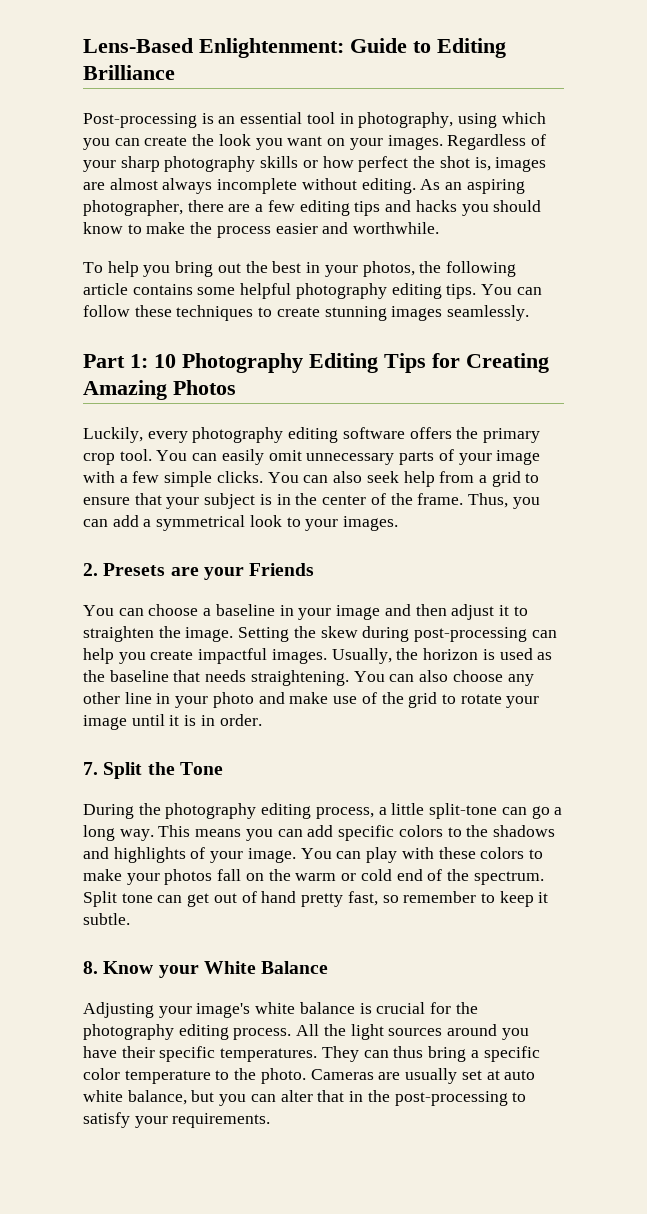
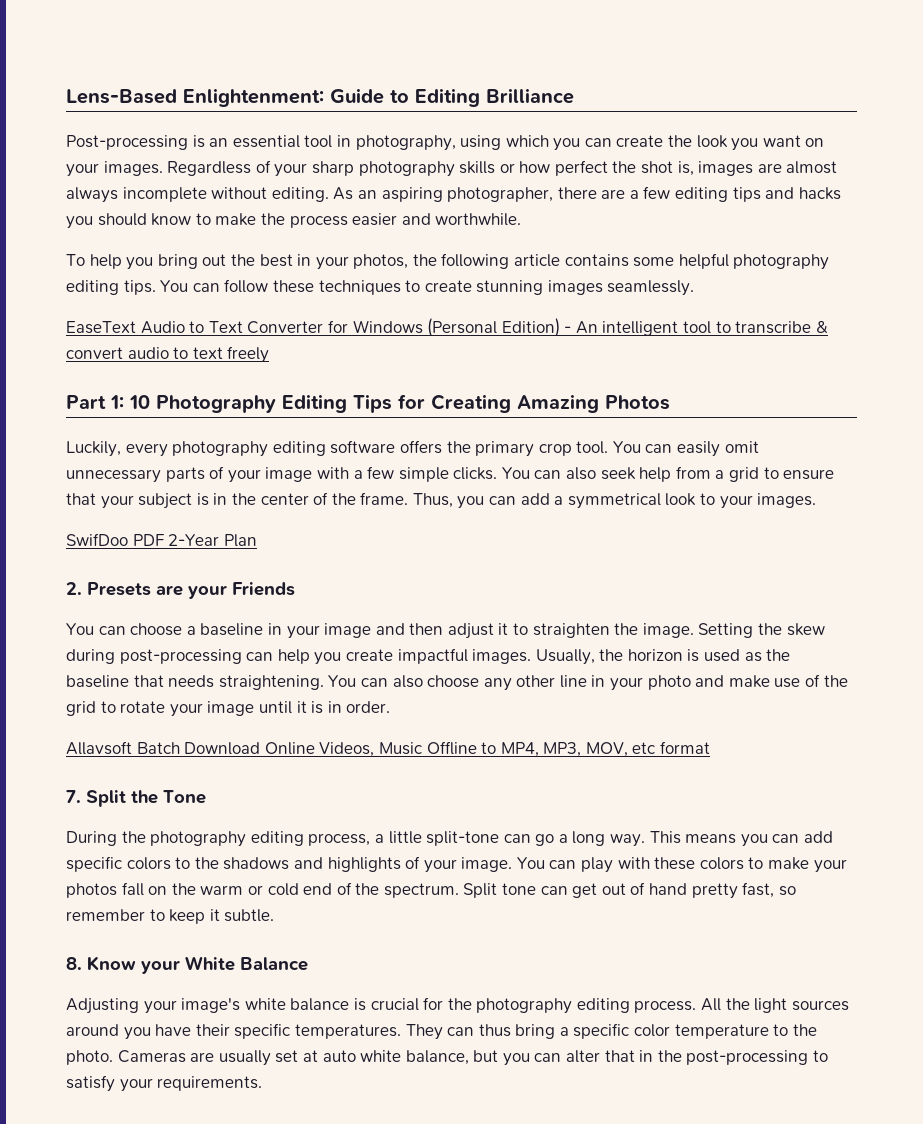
(530, 313) none -> [66,318,828,337] [66,346,270,363] // EaseText Audio to Text Converter for Windows (Personal Edition) - An intelligent tool to transcribe & convert audio to text freely
(399, 523) none -> [66,533,257,547] // SwifDoo PDF 2-Year Plan
(262, 720) none -> [66,741,711,757] // Allavsoft Batch Download Online Videos, Music Offline to MP4, MP3, MOV, etc format

